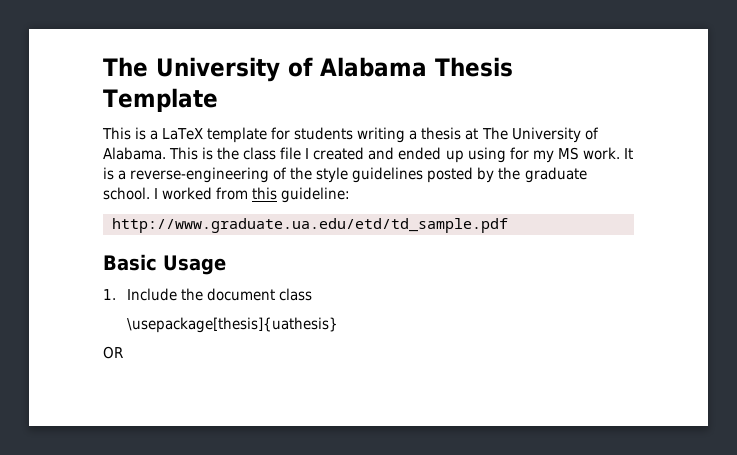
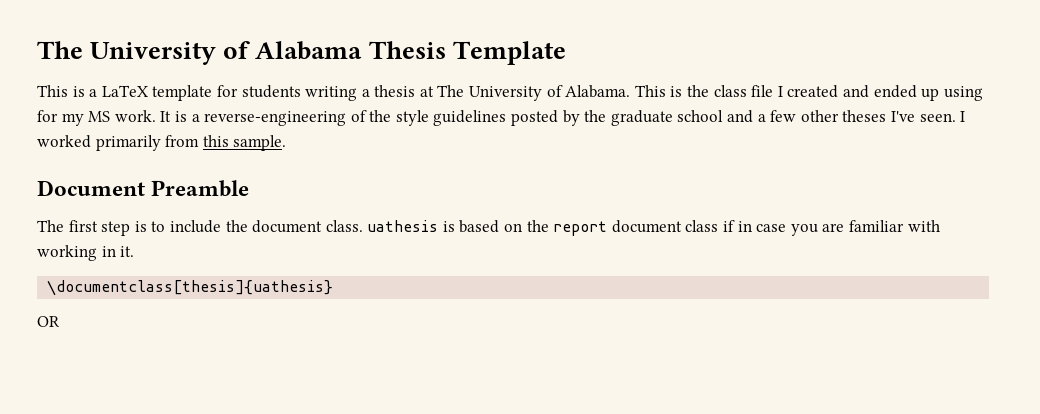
[103,187,150,200] school. -> [677,110,956,123] school and a few other theses I've seen.
(213, 193) none -> [95,135,161,151] primarily
[281,187,351,203] [112,218,508,233] [103,254,226,275] [103,288,312,301] [126,317,338,333] guideline: // http://www.graduate.ua.edu/etd/td_sample.pdf // Basic Usage // 1. Include the document class // \usepackage[thesis]{uathesis} -> [233,135,287,151] [37,180,250,197] [37,220,940,236] [37,245,135,261] [47,280,334,296] sample. // Document Preamble // The first step is to include the document class. uathesis is based on the report document class if in case you are familiar with working in it. // \documentclass[thesis]{uathesis}

